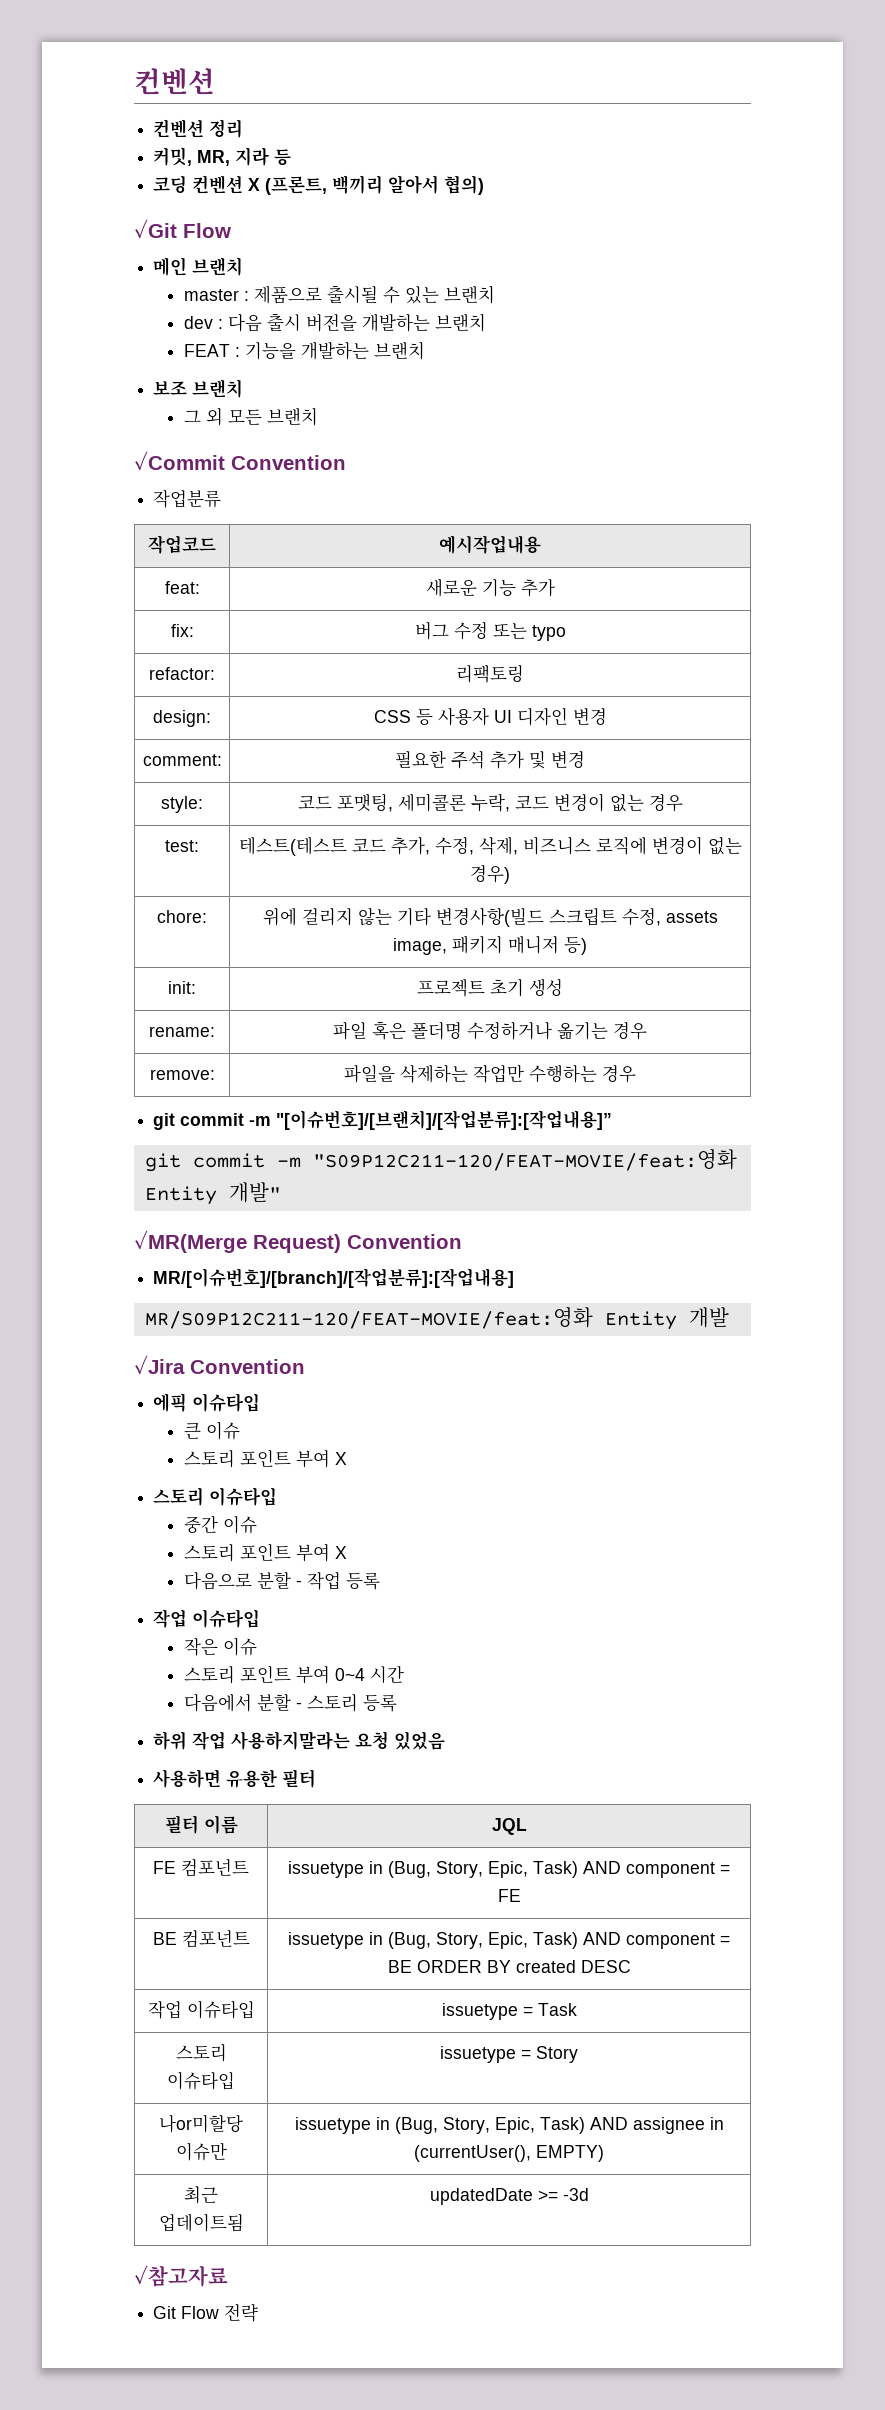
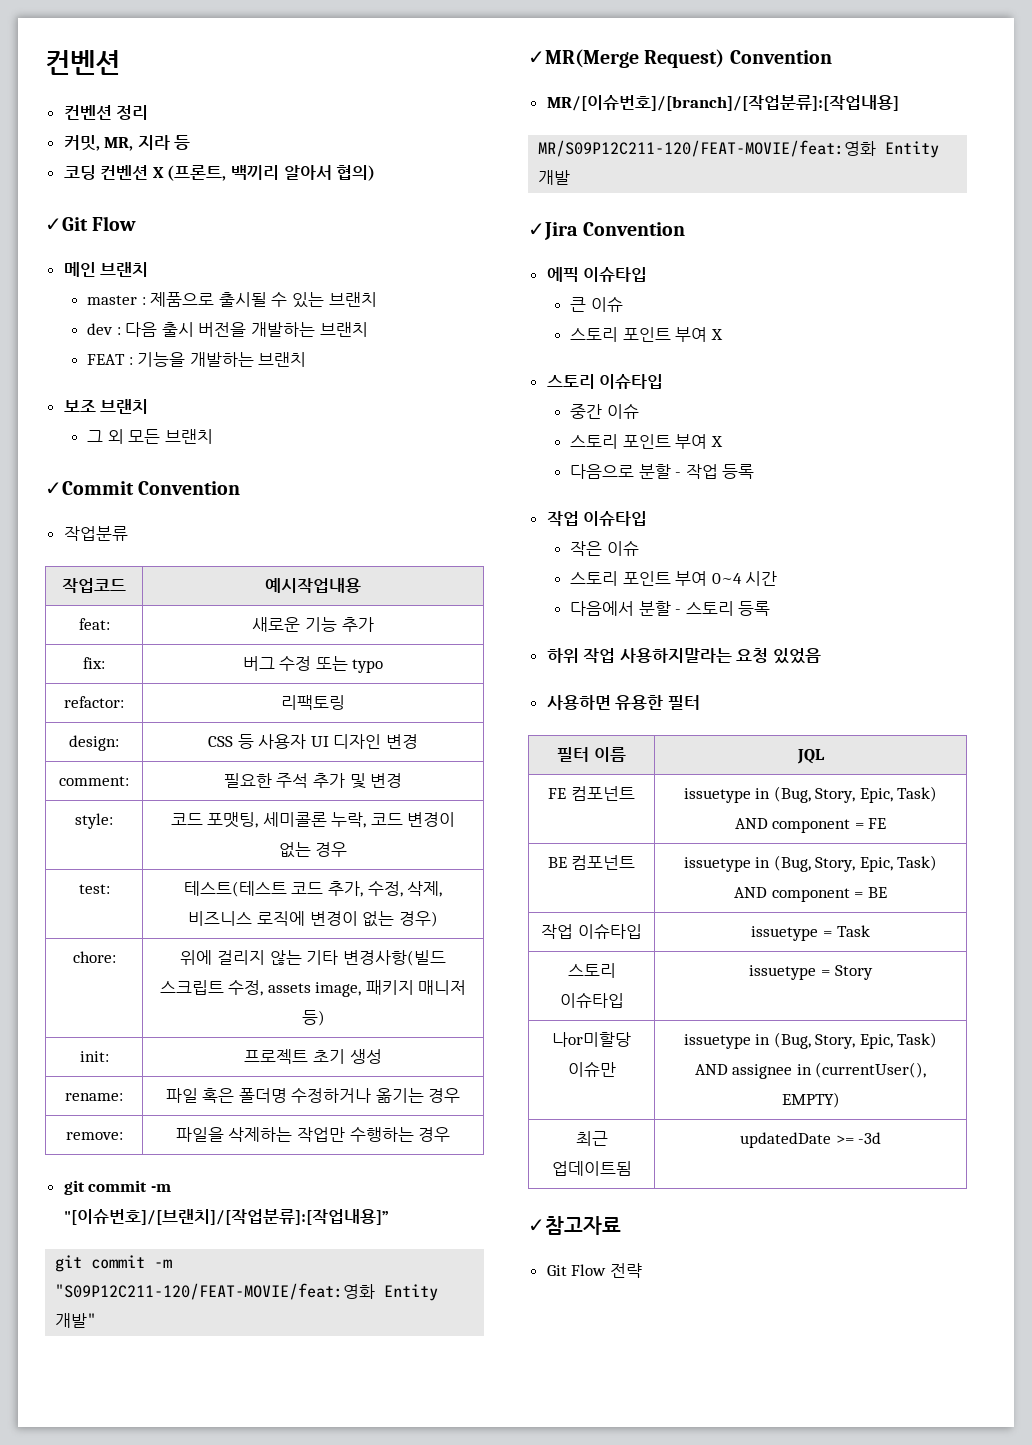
[416,1960,631,1973] ORDER BY created DESC -> (887, 892) none

